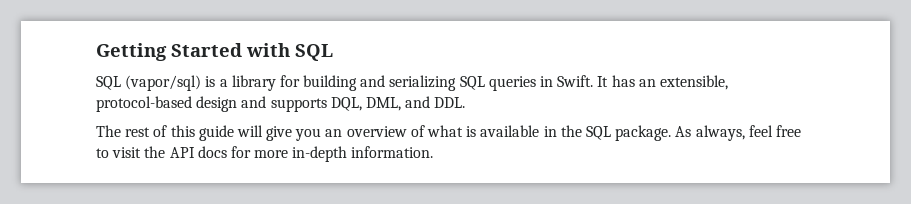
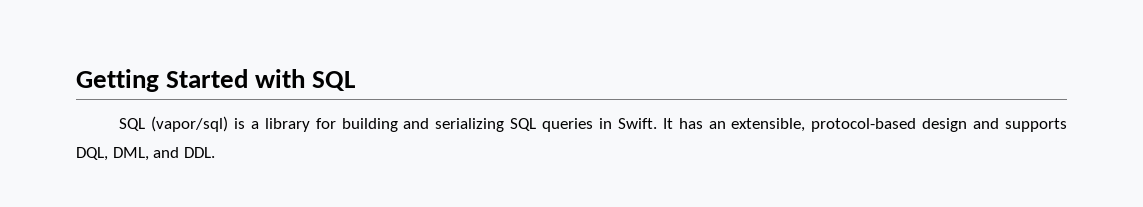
[96,125,801,141] [96,146,434,162] // The rest of this guide will give you an overview of what is available in the SQL package. As always, feel free to visit the API docs for more in-depth information. -> (215, 152) none

